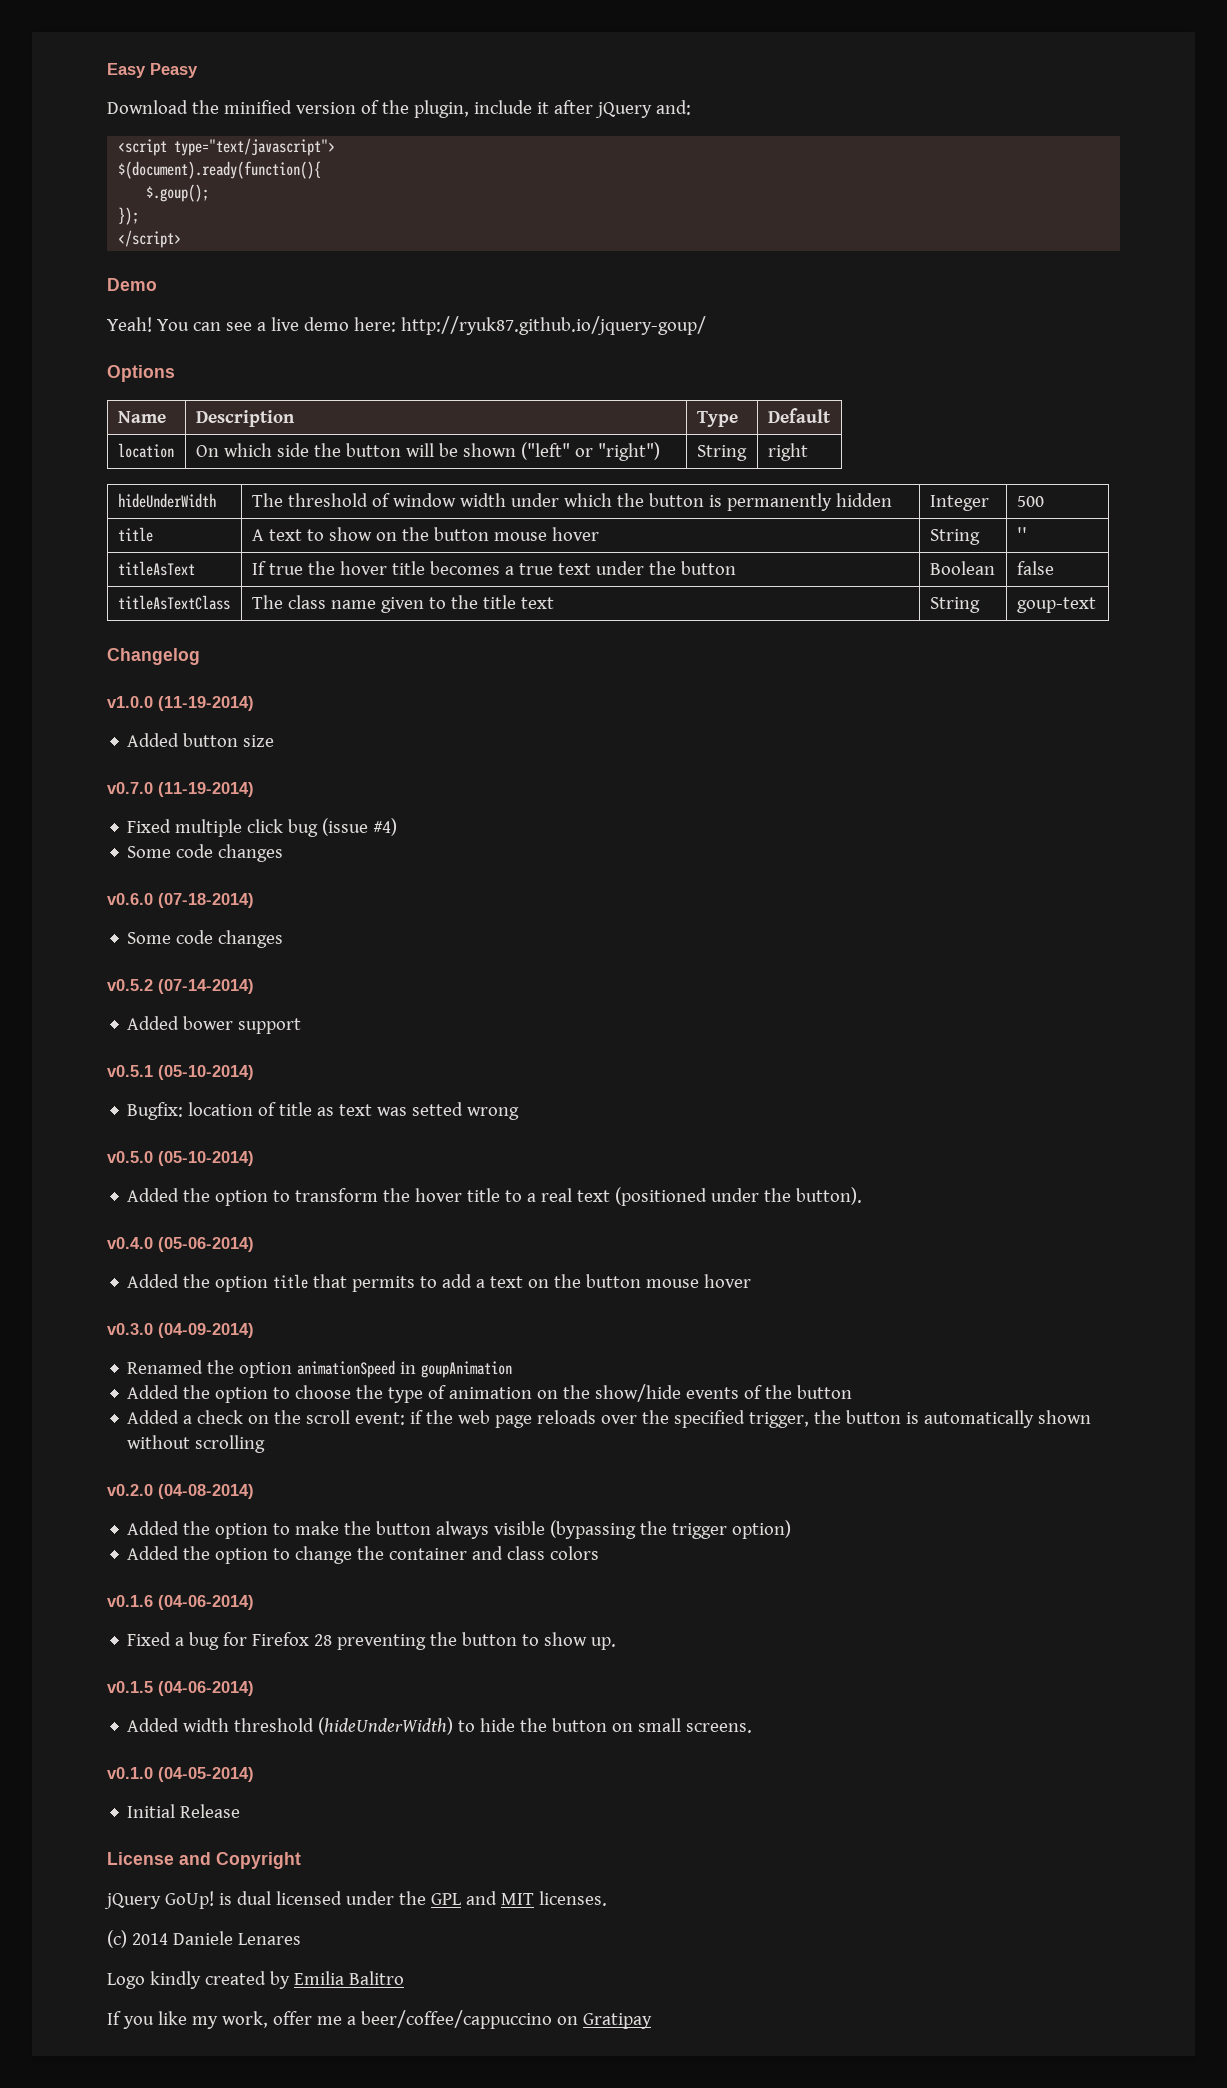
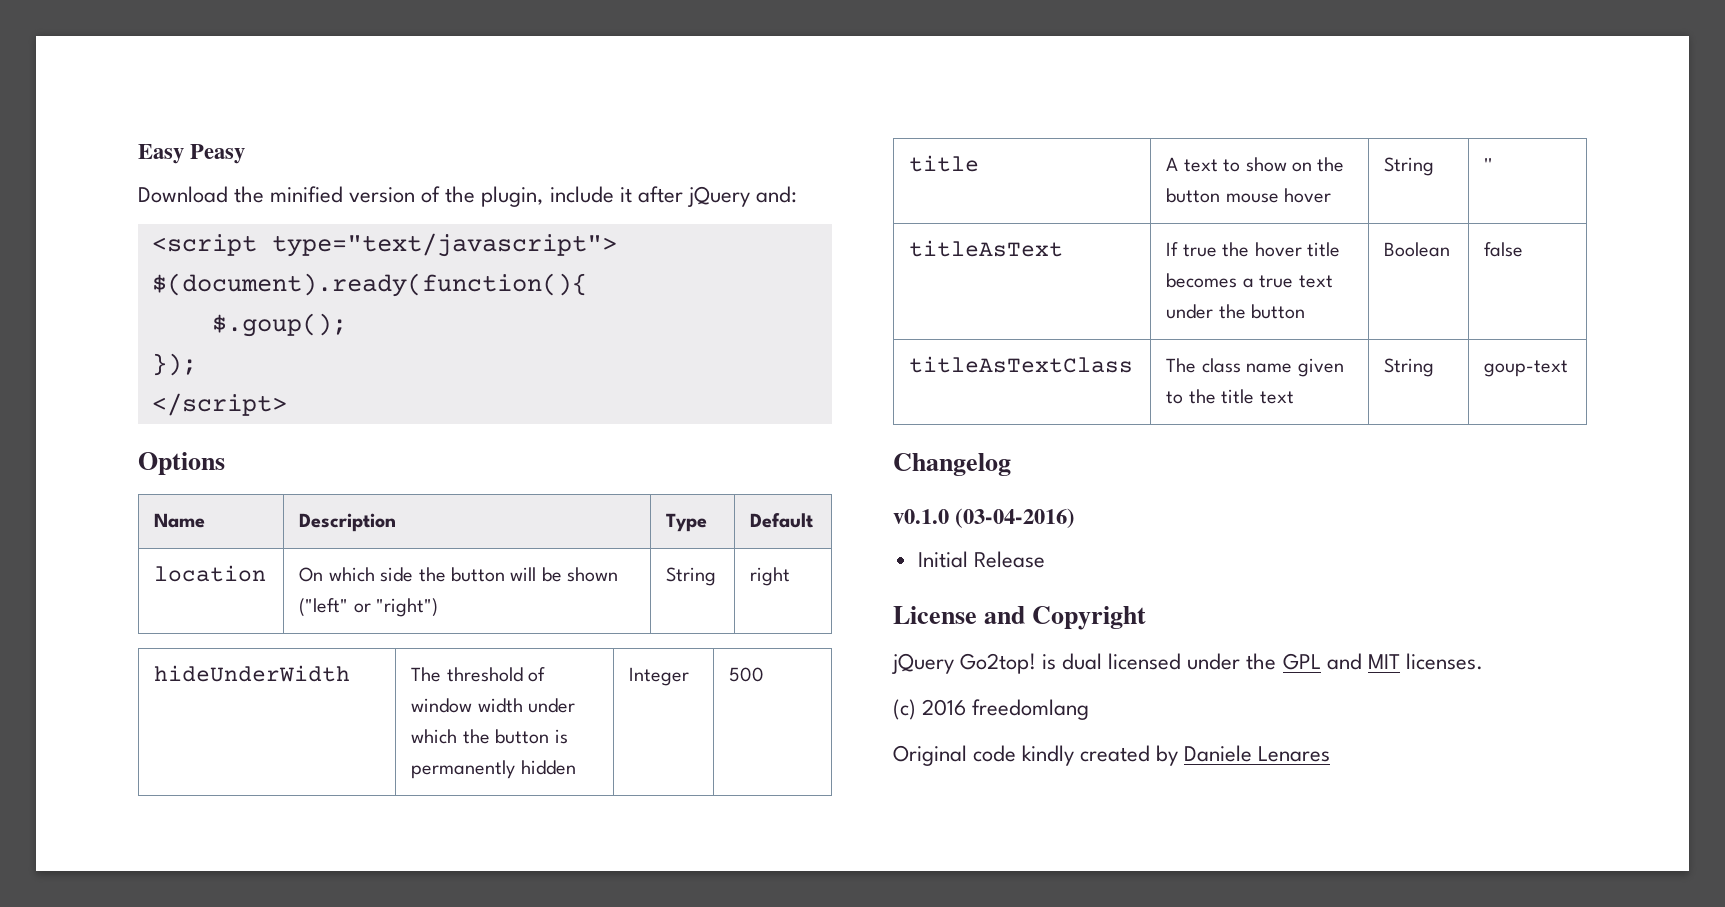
[107,278,157,291] [107,316,706,335] // Demo // Yeah! You can see a live demo here: http://ryuk87.github.io/jquery-goup/ -> (287, 404) none
[107,696,254,711] [127,733,275,747] [107,782,254,797] [127,818,398,837] [127,844,284,862] [107,893,254,908] [127,930,284,948] [107,979,254,994] [127,1016,302,1034] [107,1065,254,1080] [127,1102,520,1120] [107,1151,254,1166] [127,1187,863,1206] [107,1237,254,1252] [127,1274,752,1292] [107,1323,254,1338] [127,1360,513,1378] [127,1384,853,1403] [127,1410,1092,1428] [127,1435,266,1453] [107,1484,254,1499] [127,1520,792,1539] [127,1546,600,1564] [107,1595,254,1610] [127,1632,617,1650] [107,1681,254,1696] [127,1717,753,1735] // v1.0.0 (11-19-2014) // Added button size // v0.7.0 (11-19-2014) // Fixed multiple click bug (issue #4) // Some code changes // v0.6.0 (07-18-2014) // Some code changes // v0.5.2 (07-14-2014) // Added bower support // v0.5.1 (05-10-2014) // Bugfix: location of title as text was setted wrong // v0.5.0 (05-10-2014) // Added the option to transform the hover title to a real text (positioned under the button). // v0.4.0 (05-06-2014) // Added the option title that permits to add a text on the button mouse hover // v0.3.0 (04-09-2014) // Renamed the option animationSpeed in goupAnimation // Added the option to choose the type of animation on the show/hide events of the button // Added a check on the scroll event: if the web page reloads over the specified trigger, the button is automatically shown without scrolling // v0.2.0 (04-08-2014) // Added the option to make the button always visible (bypassing the trigger option) // Added the option to change the container and class colors // v0.1.6 (04-06-2014) // Fixed a bug for Firefox 28 preventing the button to show up. // v0.1.5 (04-06-2014) // Added width threshold (hideUnderWidth) to hide the button on small screens. -> (1011, 464) none
[158,1767,254,1782] (04-05-2014) -> [955,508,1076,528] (03-04-2016)
[164,1891,214,1909] GoUp! -> [960,653,1037,674] Go2top!
[131,1931,301,1945] [107,1971,404,1989] [107,2010,652,2029] 2014 Daniele Lenares // Logo kindly created by Emilia Balitro // If you like my work, offer me a beer/coffee/cappuccino on Gratipay -> [922,699,1090,720] [893,745,1331,766] 2016 freedomlang // Original code kindly created by Daniele Lenares

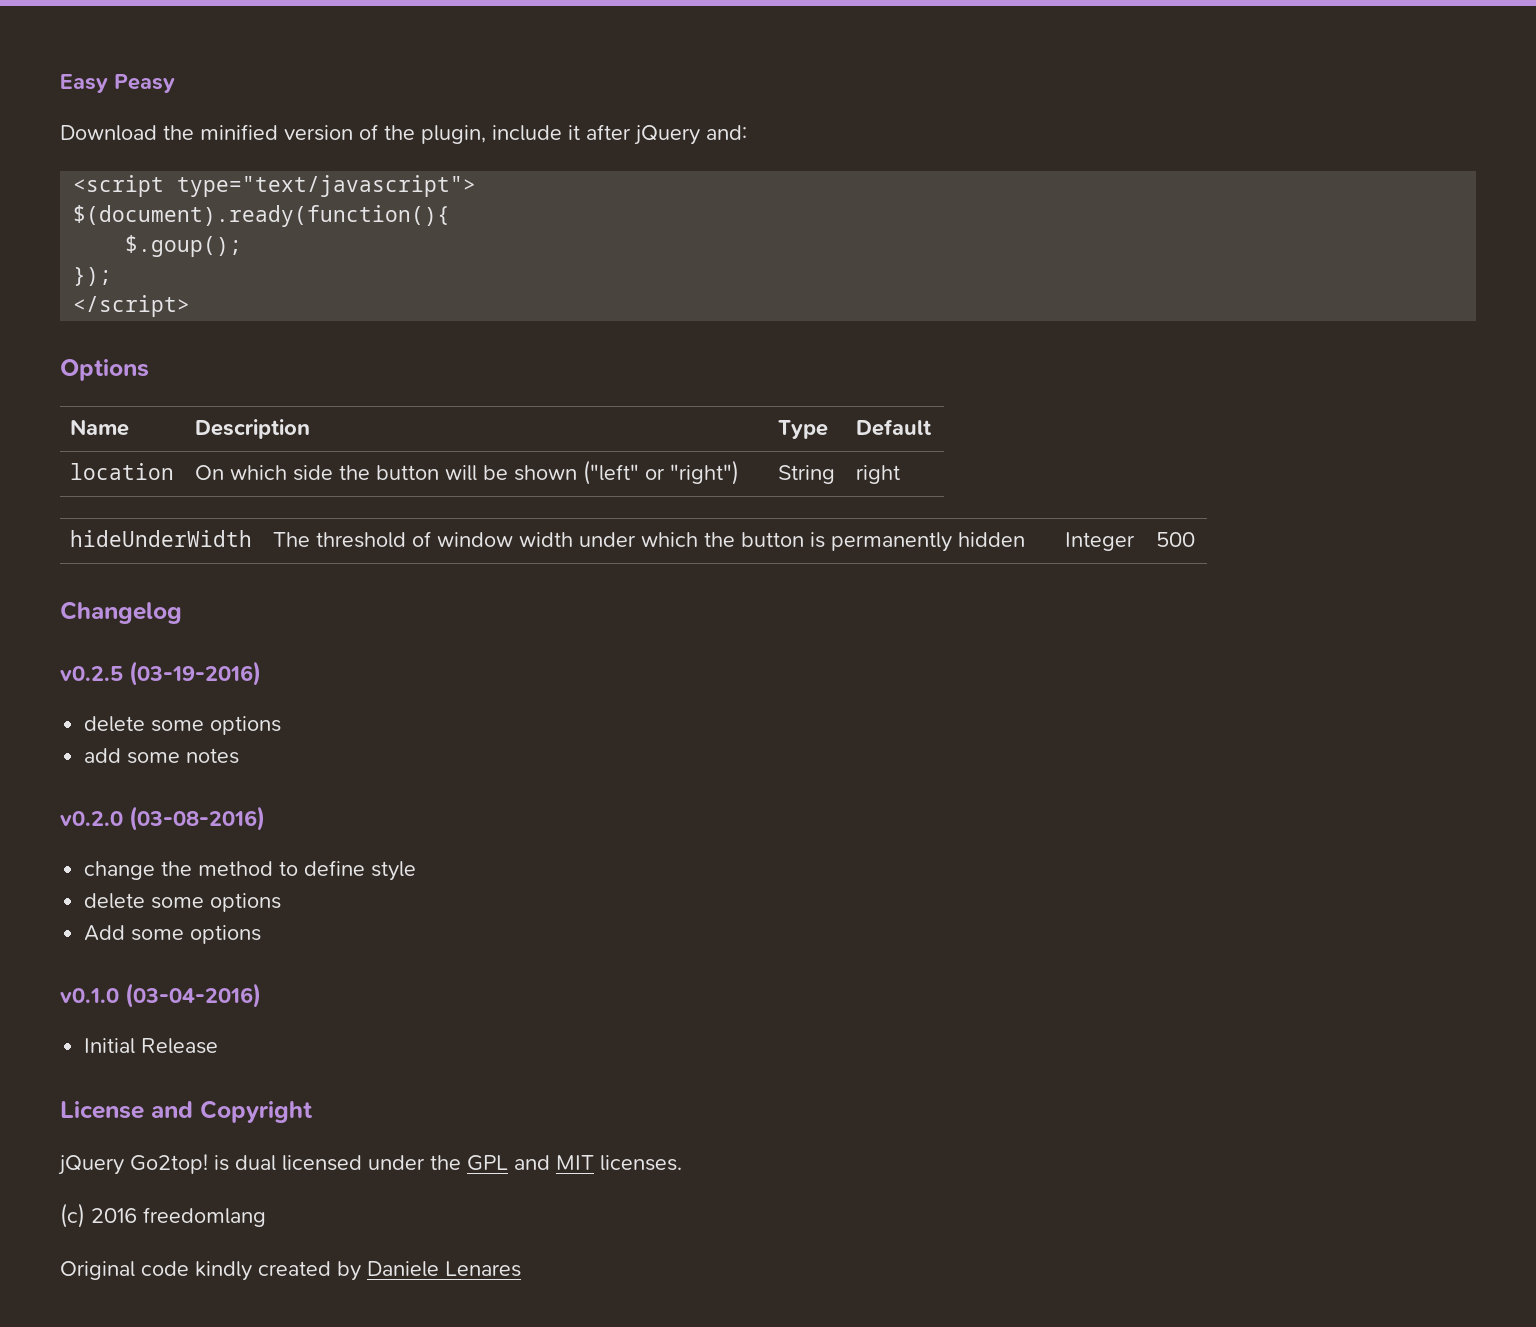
[909,155,980,172] [1166,157,1345,172] [1166,188,1332,203] [1384,157,1435,176] [1484,157,1493,171] [909,240,1064,257] [1166,242,1340,257] [1166,273,1333,288] [1166,304,1306,319] [1384,242,1451,257] [1484,242,1524,257] [909,356,1134,373] [1166,358,1344,377] [1166,389,1294,404] [1384,358,1435,377] [1484,360,1569,377] [893,453,1011,476] // title | A text to show on the button mouse hover | String | '' // titleAsText | If true the hover title becomes a true text under the button | Boolean | false // titleAsTextClass | The class name given to the title text | String | goup-text // Changelog -> [60,601,182,624] [60,661,261,686] [84,716,282,735] [84,748,240,764] [60,806,265,831] [84,860,417,881] [84,893,282,912] [84,925,262,944] // Changelog // v0.2.5 (03-19-2016) // delete some options // add some notes // v0.2.0 (03-08-2016) // change the method to define style // delete some options // Add some options

